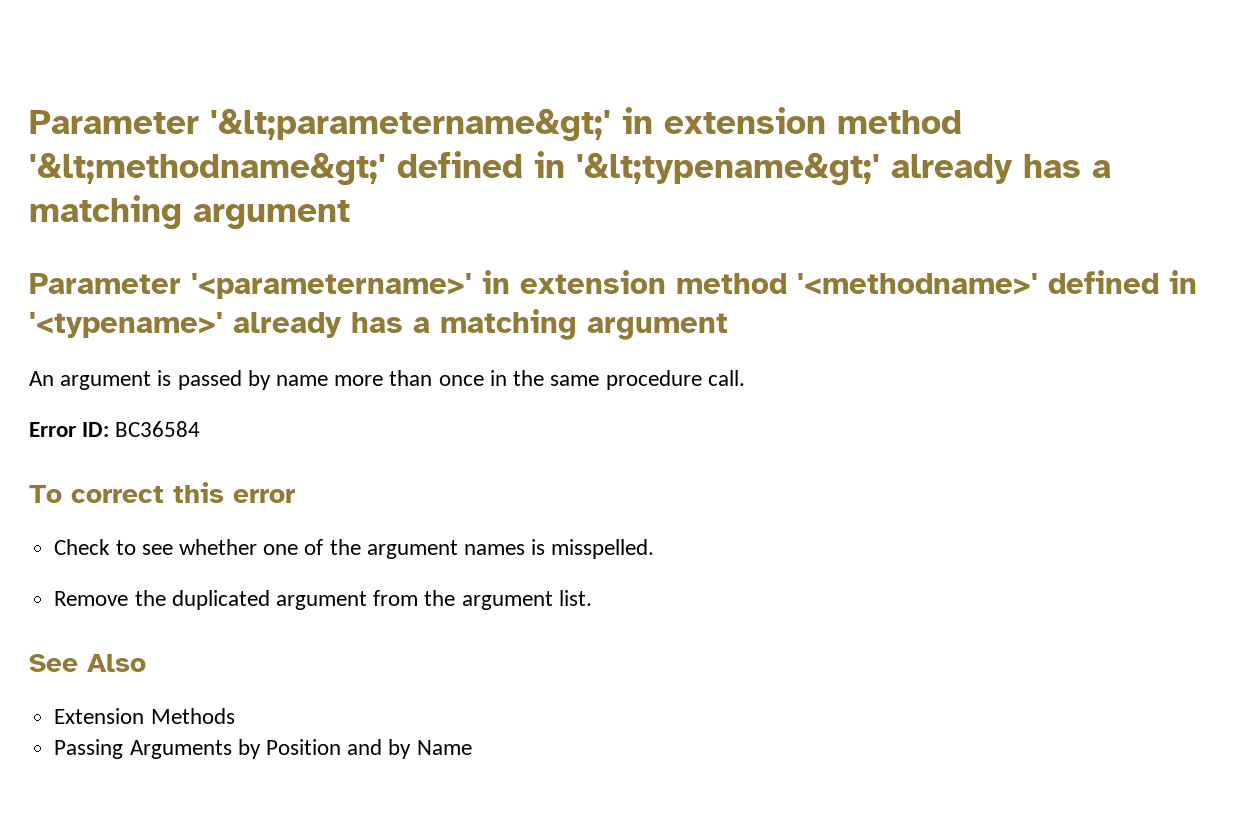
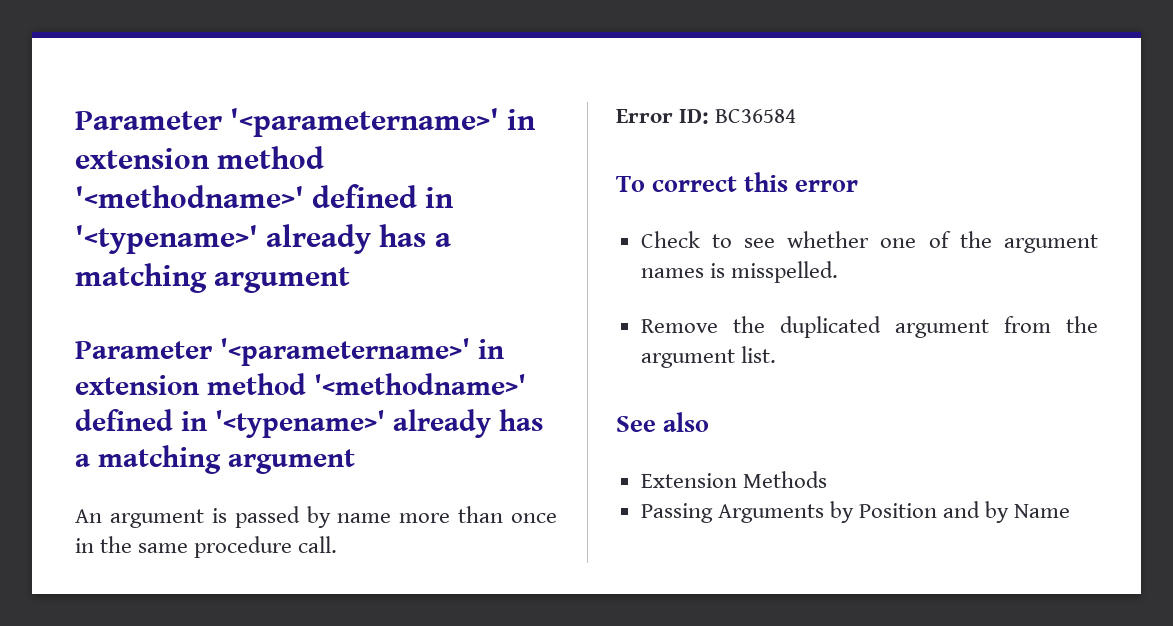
[29,107,962,142] [29,151,880,186] Parameter '&lt;parametername&gt;' in extension method '&lt;methodname&gt;' defined in '&lt;typename&gt;' -> [75,108,537,137] [75,146,325,169] [75,184,455,208] [75,225,258,254] Parameter '<parametername>' in extension method '<methodname>' defined in '<typename>'
[87,654,146,672] Also -> [663,412,710,432] also

